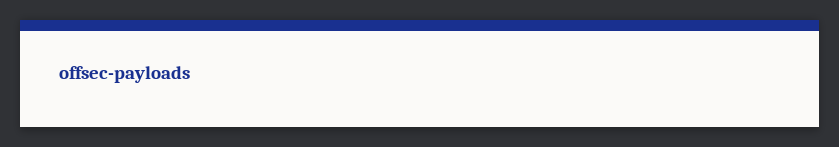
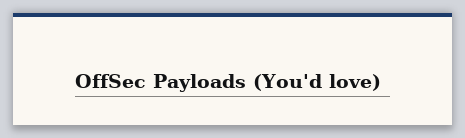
[59,66,190,83] offsec-payloads -> [75,74,381,92] OffSec Payloads (You'd love)

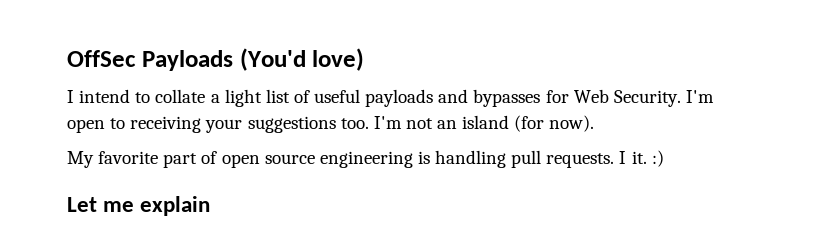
(381, 82) none -> [67,89,714,107] [67,115,595,133] [67,150,664,168] [67,196,211,216] // I intend to collate a light list of useful payloads and bypasses for Web Security. I'm open to receiving your suggestions too. I'm not an island (for now). // My favorite part of open source engineering is handling pull requests. I it. :) // Let me explain

